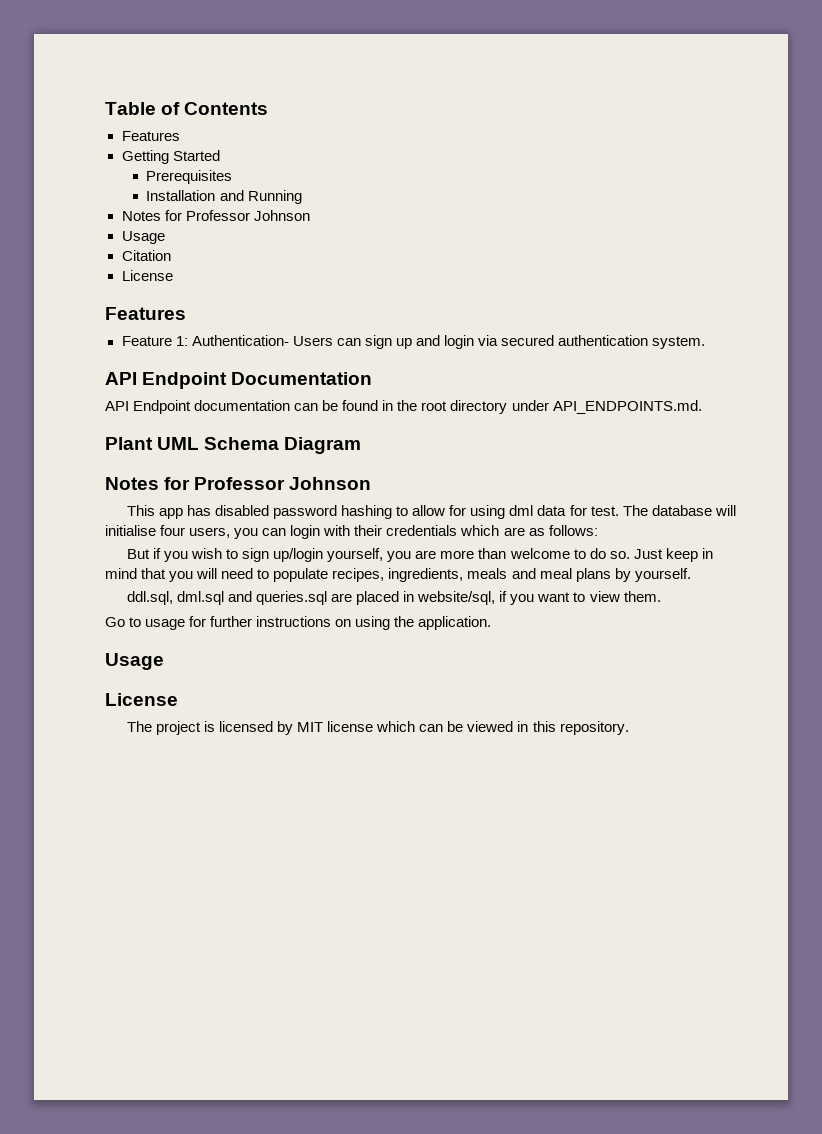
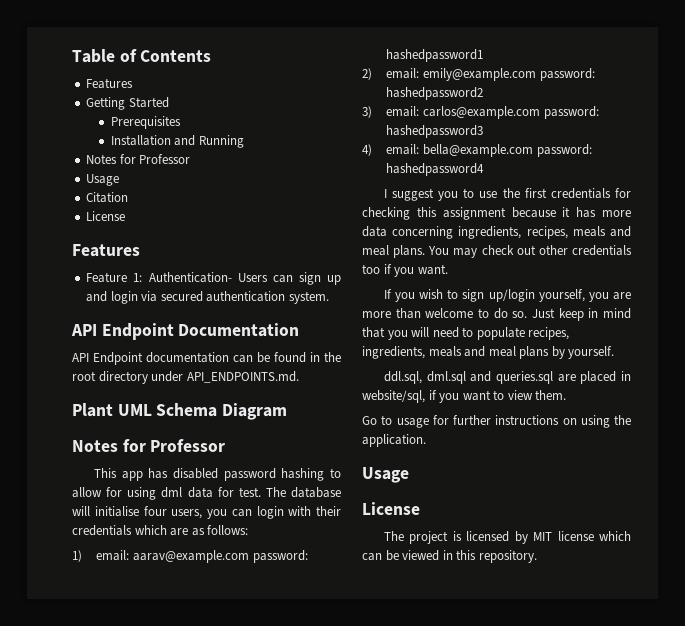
[253,210,310,221] Johnson -> (191, 159) none
[289,477,372,490] Johnson -> (226, 445) none
[126,548,161,559] But if -> [72,550,308,563] [386,49,484,62] [362,68,595,81] [386,87,484,100] [362,106,599,119] [386,125,484,138] [362,144,592,157] [386,163,485,176] [383,188,631,201] [362,207,631,220] [362,226,631,239] [362,245,632,258] [362,264,448,277] [383,289,392,299] 1) email: aarav@example.com password: hashedpassword1 // 2) email: emily@example.com password: hashedpassword2 // 3) email: carlos@example.com password: hashedpassword3 // 4) email: bella@example.com password: hashedpassword4 // I suggest you to use the first credentials for checking this assignment because it has more data concerning ingredients, recipes, meals and meal plans. You may check out other credentials too if you want. // If

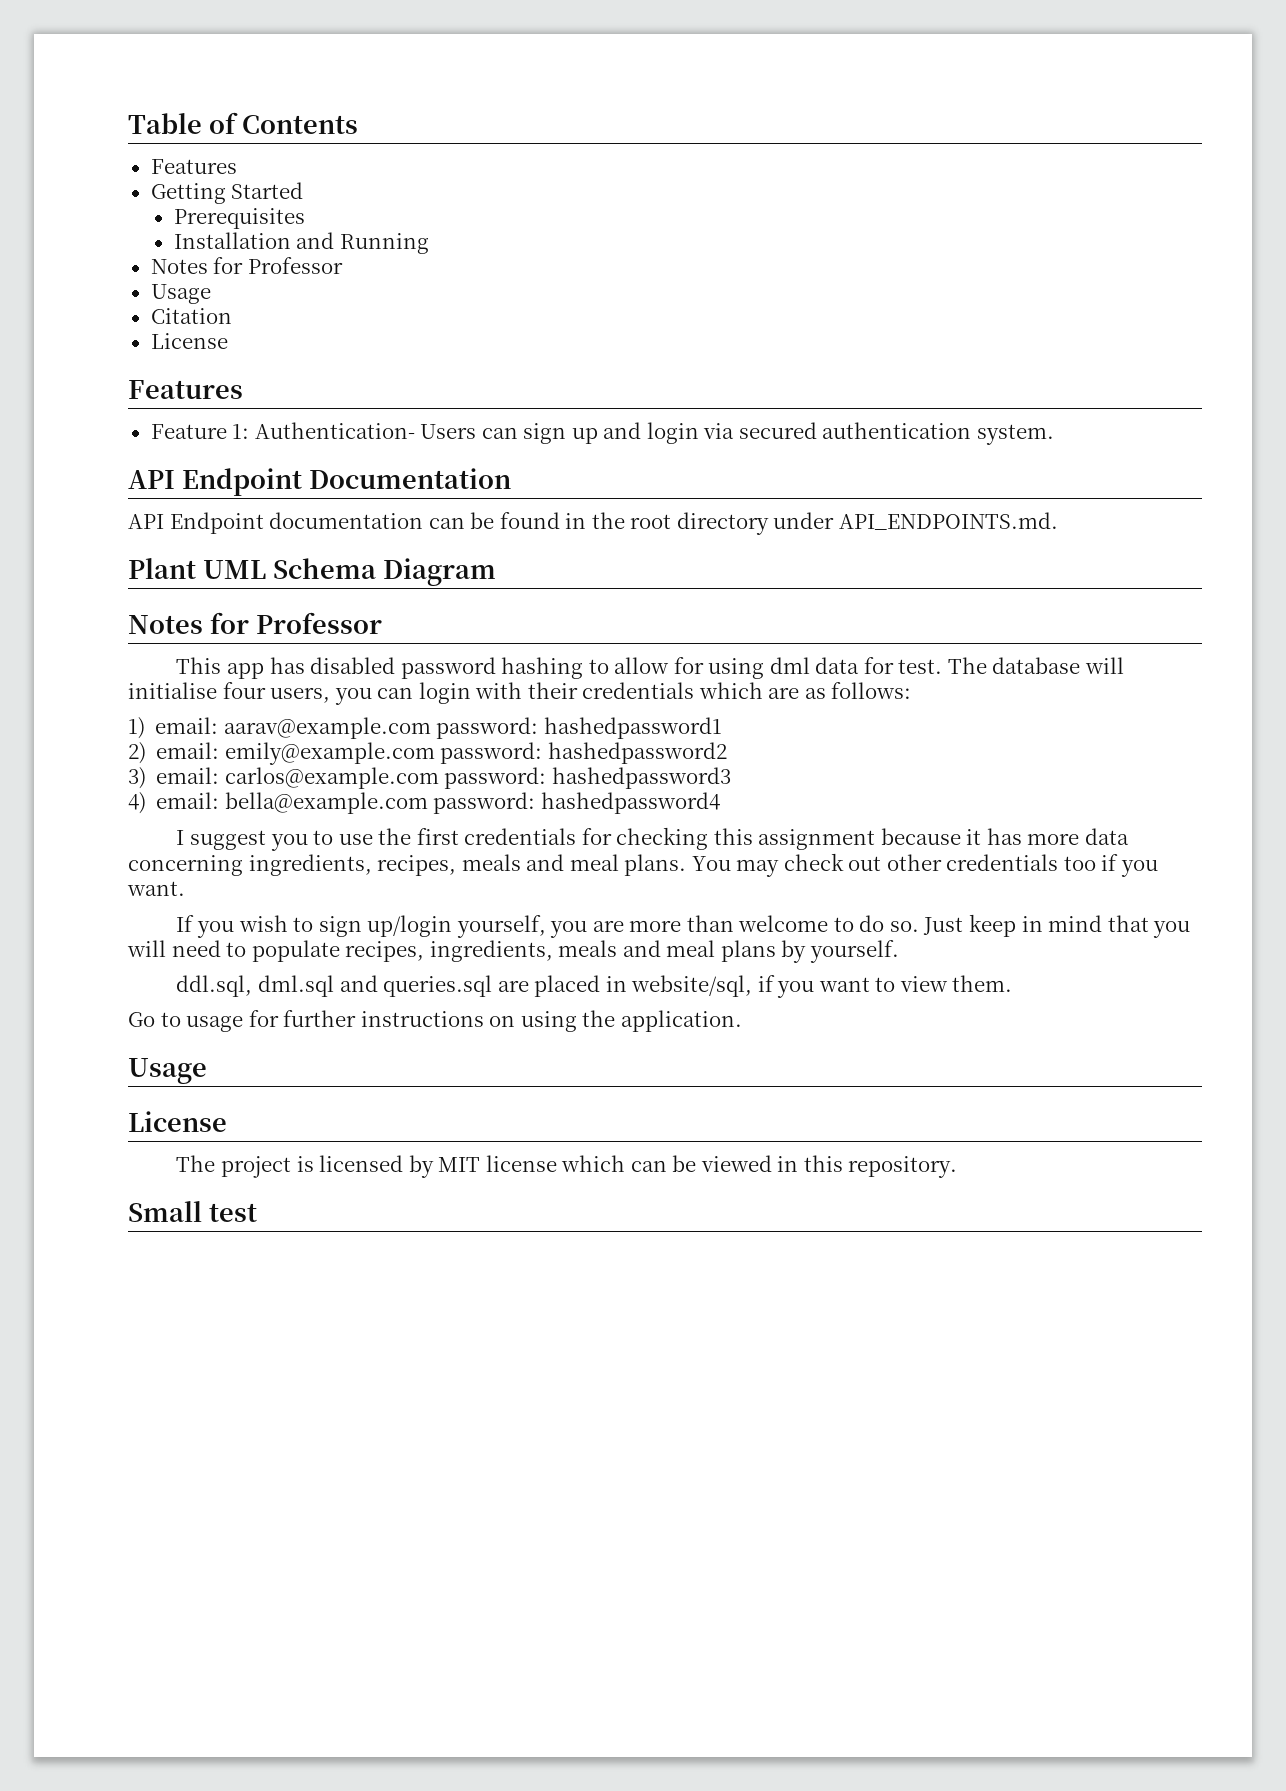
(537, 556) none -> [128,1201,257,1222] // Small test

